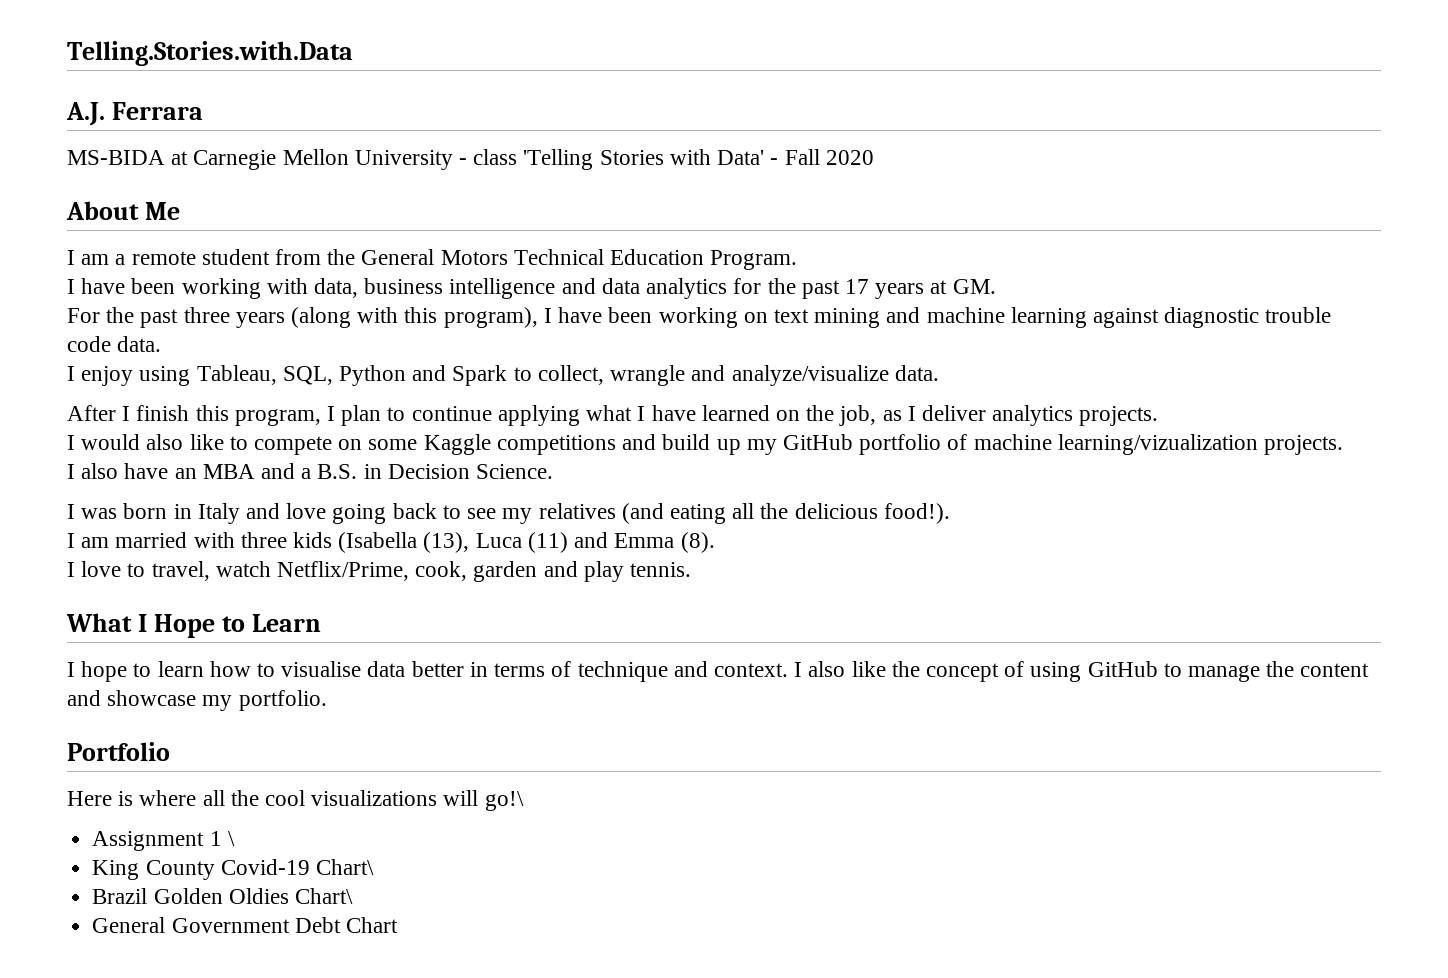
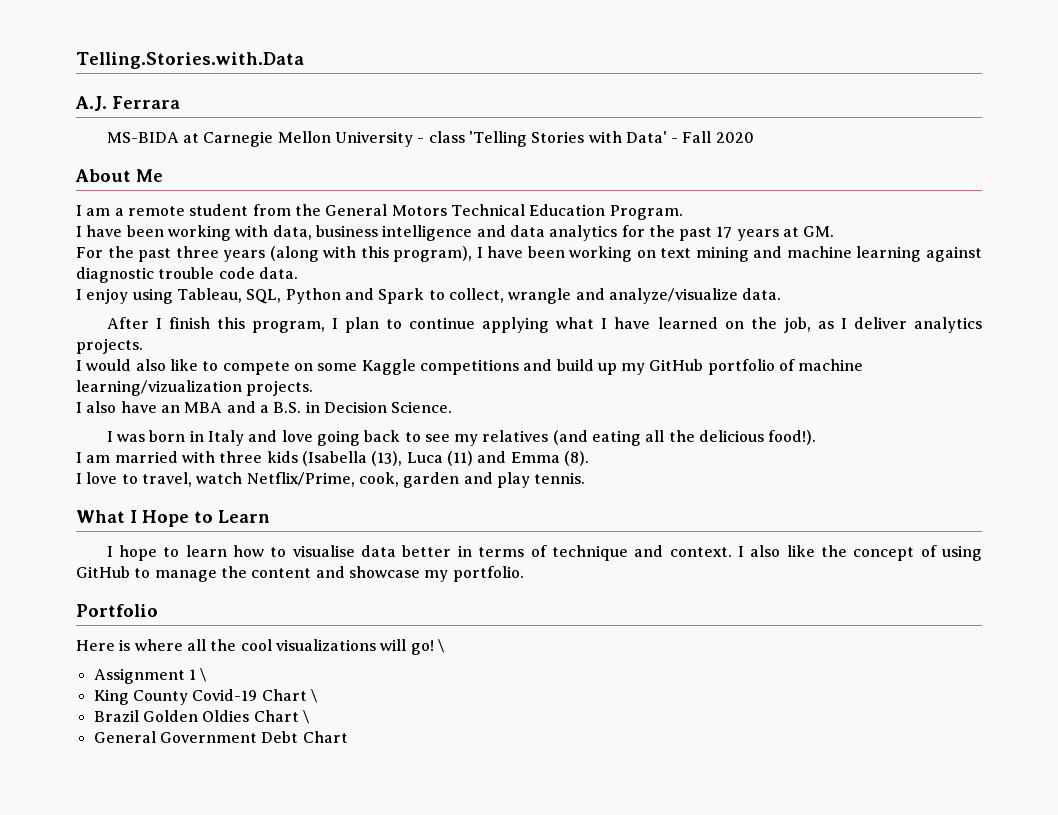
[484,791,524,811] go!\ -> [410,639,445,655] go! \
[315,859,374,875] Chart\ -> [261,689,318,703] Chart \
[294,888,353,904] Chart\ -> [253,710,310,724] Chart \

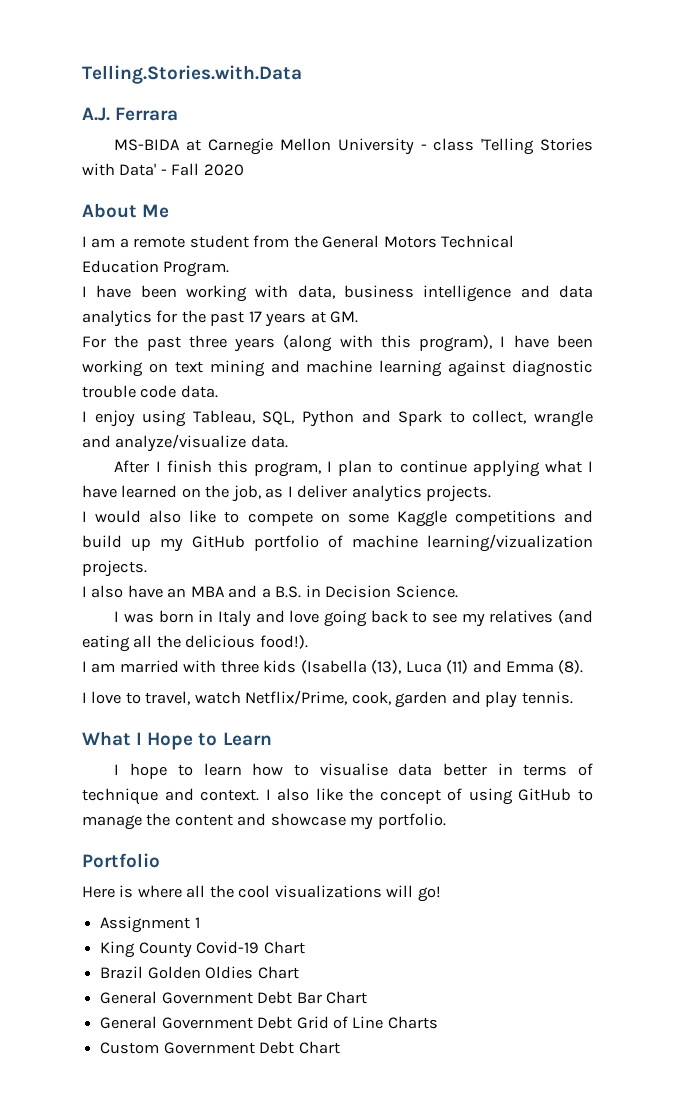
[437,639,445,653] \ -> (441, 894) none
[200,668,208,682] \ -> (200, 922) none
[310,689,318,703] \ -> (305, 947) none
[302,710,310,724] [93,731,348,743] \ // General Government Debt Chart -> [100,991,367,1004] [100,1016,438,1029] [100,1041,340,1054] // General Government Debt Bar Chart // General Government Debt Grid of Line Charts // Custom Government Debt Chart

